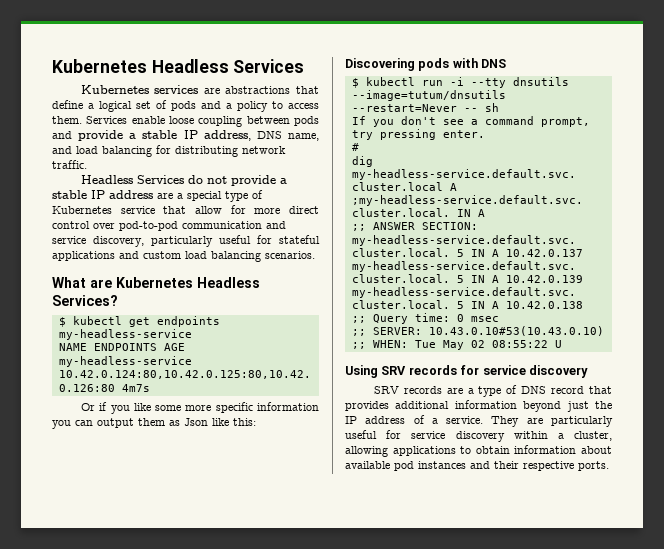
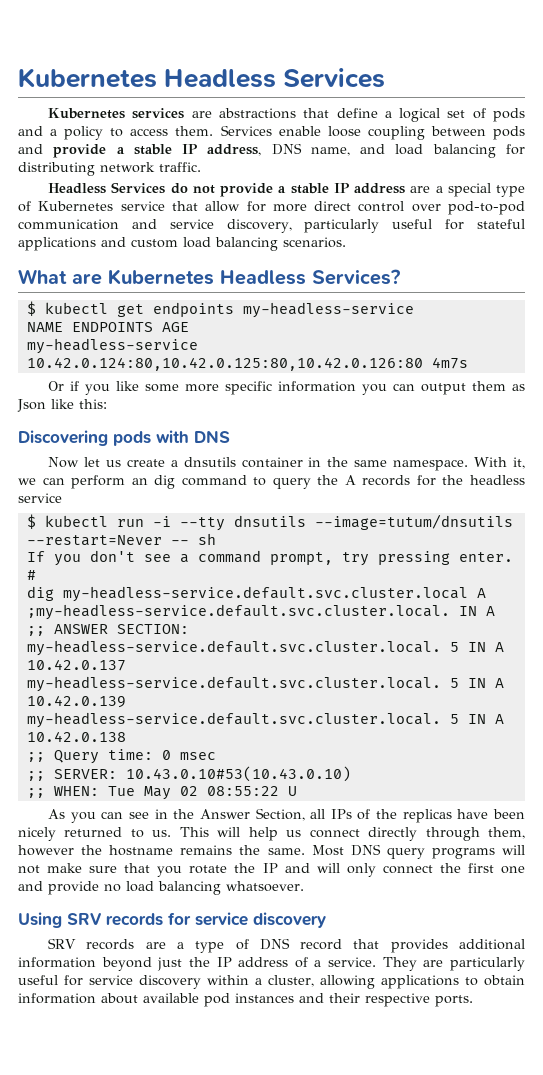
(507, 63) none -> [48,457,525,471] [18,475,526,489] [18,493,62,503] // Now let us create a dnsutils container in the same namespace. With it, we can perform an dig command to query the A records for the headless service
(562, 344) none -> [48,808,525,823] [18,827,525,841] [18,844,526,859] [18,863,525,877] [18,881,304,895] // As you can see in the Answer Section, all IPs of the replicas have been nicely returned to us. This will help us connect directly through them, however the hostname remains the same. Most DNS query programs will not make sure that you rotate the IP and will only connect the first one and provide no load balancing whatsoever.

